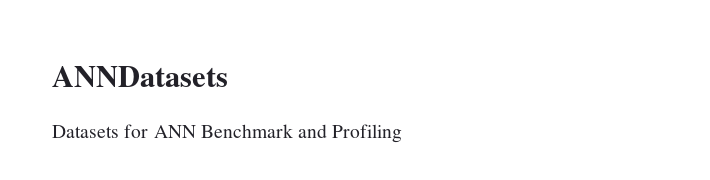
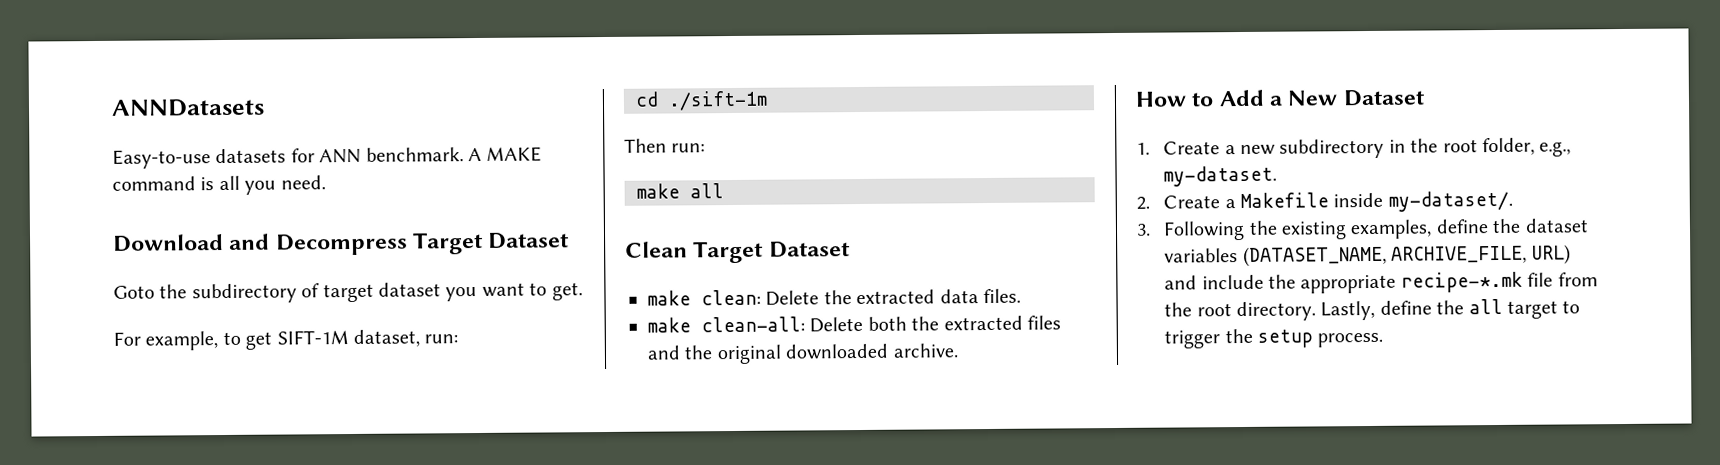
[52,124,403,143] Datasets for ANN Benchmark and Profiling -> [112,146,543,169] [112,175,326,195] [112,231,570,256] [113,282,583,304] [113,329,459,351] [635,90,768,111] [624,138,706,153] [636,183,724,199] [625,240,850,264] [647,288,1021,306] [647,315,1061,333] [647,343,958,365] [1135,89,1425,107] [1136,137,1572,159] [1163,165,1278,187] [1136,190,1513,212] [1136,218,1589,241] [1164,244,1572,267] [1164,271,1598,294] [1164,298,1581,322] [1164,328,1384,349] Easy-to-use datasets for ANN benchmark. A MAKE command is all you need. // Download and Decompress Target Dataset // Goto the subdirectory of target dataset you want to get. // For example, to get SIFT-1M dataset, run: // cd ./sift-1m // Then run: // make all // Clean Target Dataset // make clean: Delete the extracted data files. // make clean-all: Delete both the extracted files and the original downloaded archive. // How to Add a New Dataset // 1. Create a new subdirectory in the root folder, e.g., my-dataset. // 2. Create a Makefile inside my-dataset/. // 3. Following the existing examples, define the dataset variables (DATASET_NAME, ARCHIVE_FILE, URL) and include the appropriate recipe-*.mk file from the root directory. Lastly, define the all target to trigger the setup process.

